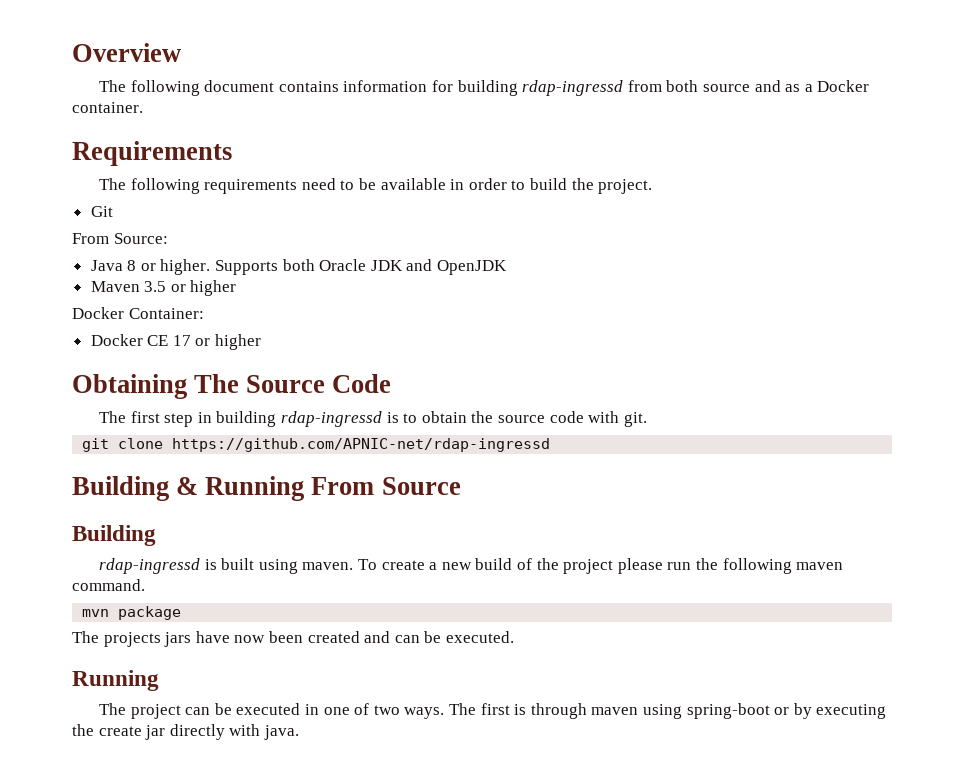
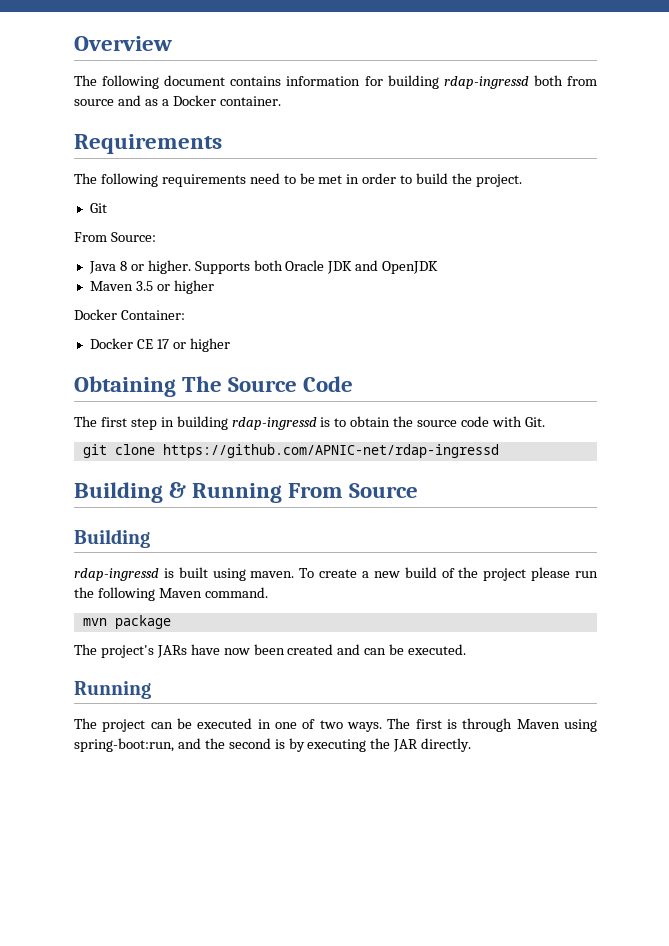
[627,80,699,92] from both -> [533,75,597,86] both from
[380,178,446,190] available -> [318,175,343,184] met
[623,412,647,427] git. -> [524,417,545,427] Git.
[796,562,844,570] maven -> [158,588,202,598] Maven
[103,632,192,647] projects jars -> [100,645,187,658] project's JARs
[591,703,887,719] [72,724,299,740] maven using spring-boot or by executing the create jar directly with java. -> [516,719,597,732] [74,738,472,752] Maven using spring-boot:run, and the second is by executing the JAR directly.

